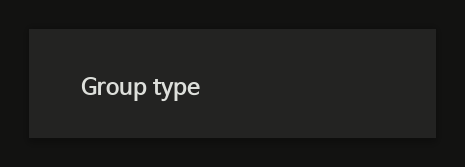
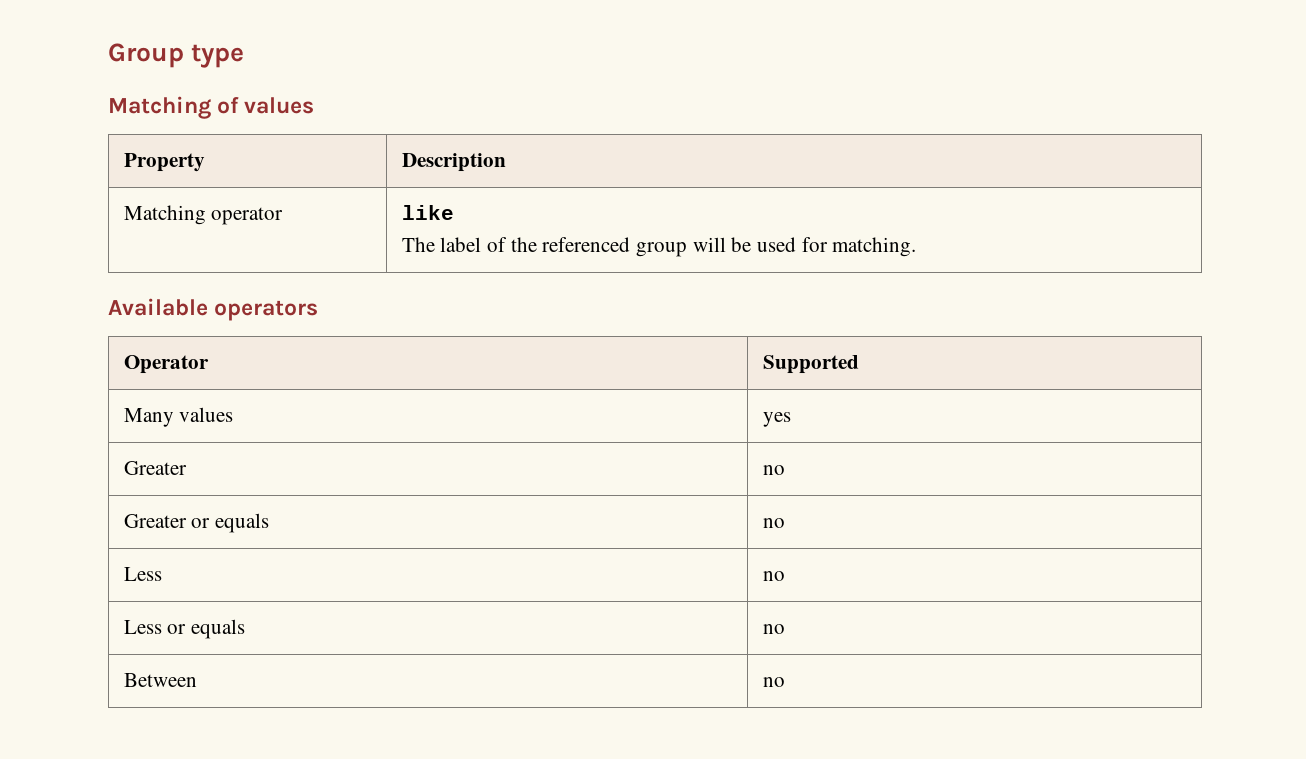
(201, 90) none -> [108,96,315,119] [123,153,205,172] [401,153,506,172] [123,205,284,225] [401,205,454,220] [401,237,917,257] [108,298,319,321] [123,355,209,374] [762,355,859,374] [123,407,234,427] [762,412,791,427] [123,461,187,475] [762,465,785,475] [123,513,269,533] [762,518,785,528] [123,567,162,581] [762,571,785,581] [123,619,245,639] [762,624,785,634] [123,673,197,687] [762,677,785,687] // Matching of values // Property | Description // Matching operator | like // The label of the referenced group will be used for matching. // Available operators // Operator | Supported // Many values | yes // Greater | no // Greater or equals | no // Less | no // Less or equals | no // Between | no

